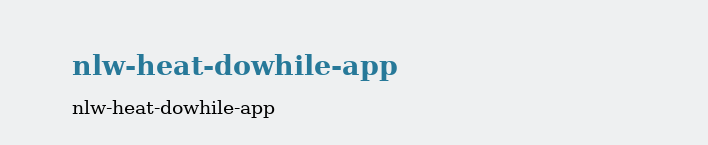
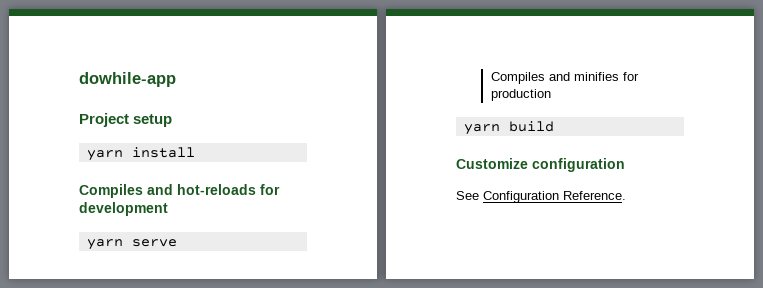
[72,54,398,81] [72,100,275,118] nlw-heat-dowhile-app // nlw-heat-dowhile-app -> [79,72,176,87] [79,113,173,127] [86,147,195,161] [79,184,280,198] [79,202,168,216] [86,239,177,250] [490,72,639,84] [490,89,551,101] [463,121,554,135] [456,158,625,172] [456,191,626,203] dowhile-app // Project setup // yarn install // Compiles and hot-reloads for development // yarn serve // Compiles and minifies for production // yarn build // Customize configuration // See Configuration Reference.

